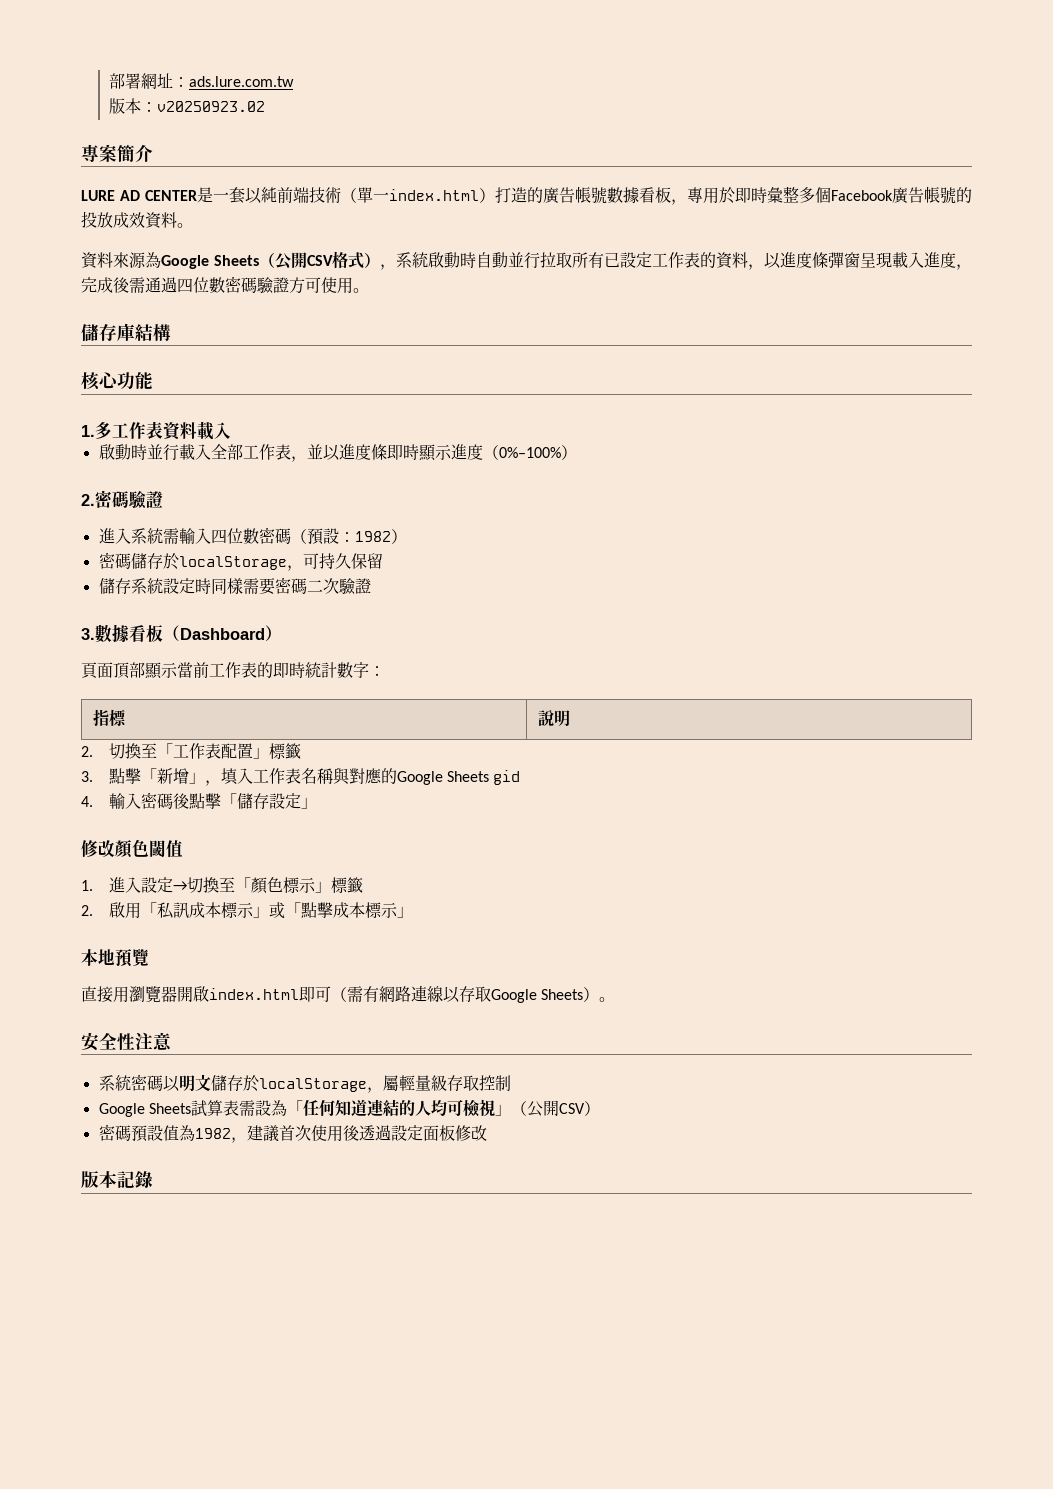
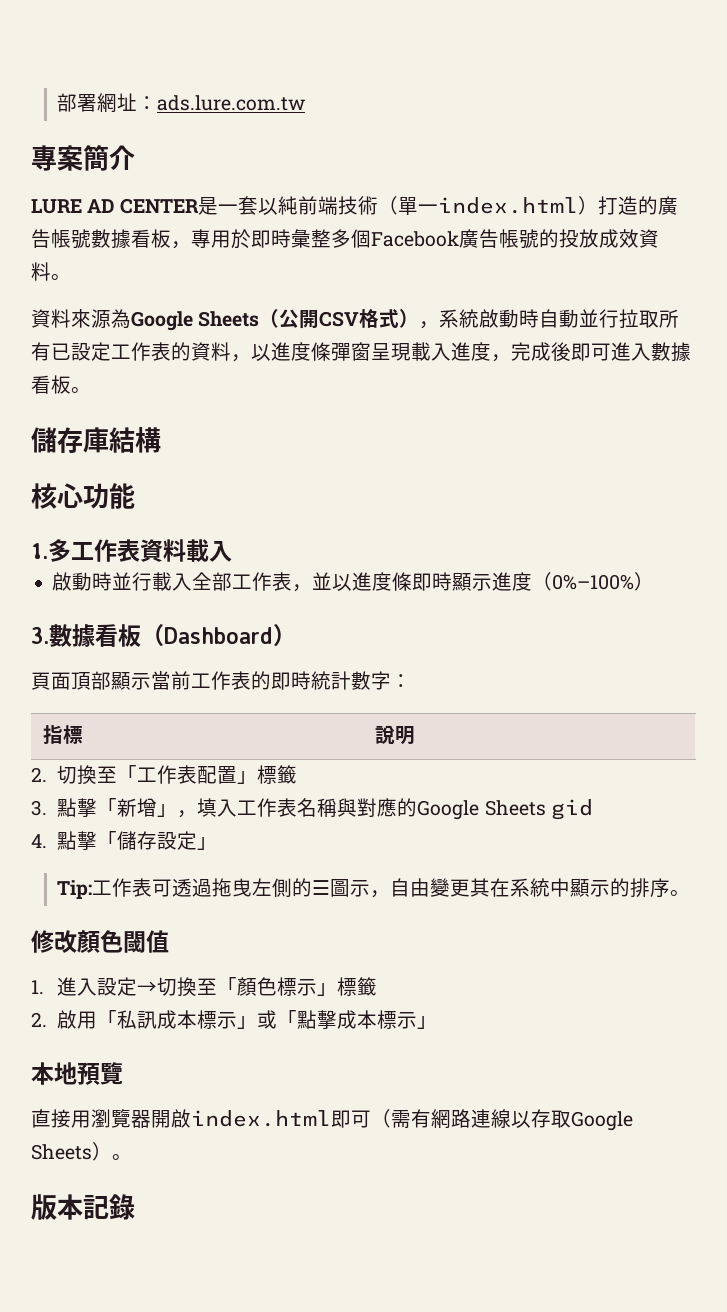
[108,98,265,114] // 版本：v20250923.02 -> (306, 103) none
[129,276,353,294] 需通過四位數密碼驗證方可使用 -> [571,342,691,362] [31,375,71,394] 即可進入數據看板
[81,490,163,509] [98,527,407,545] [98,552,383,571] [98,577,371,595] // 2.密碼驗證 // 進入系統需輸入四位數密碼（預設：1982） // 密碼儲存於localStorage，可持久保留 // 儲存系統設定時同樣需要密碼二次驗證 -> (655, 581) none
[108,792,190,810] 輸入密碼後 -> (47, 841) none
(317, 803) none -> [57,878,691,899] // Tip:工作表可透過拖曳左側的☰圖示，自由變更其在系統中顯示的排序。
[81,1032,172,1051] [98,1074,511,1093] [98,1099,600,1117] [98,1124,487,1143] // 安全性注意 // 系統密碼以明文儲存於localStorage，屬輕量級存取控制 // Google Sheets試算表需設為「任何知道連結的人均可檢視」（公開CSV） // 密碼預設值為1982，建議首次使用後透過設定面板修改 -> (132, 1157) none

